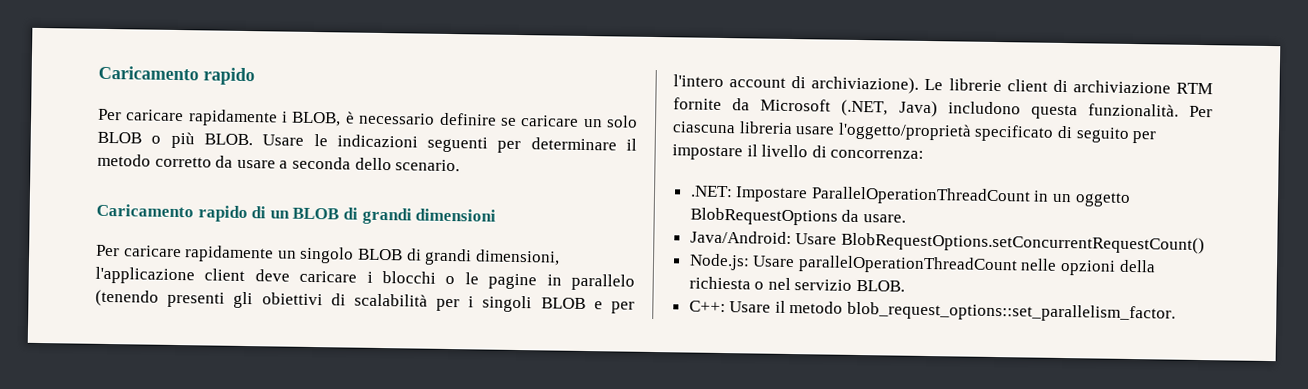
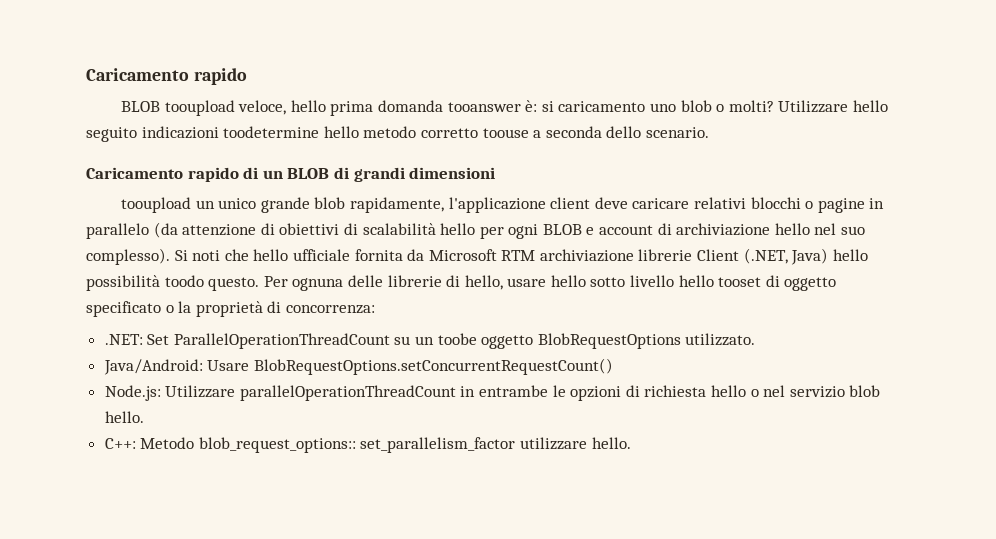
[98,108,638,128] [97,131,637,154] [97,153,276,169] Per caricare rapidamente i BLOB, è necessario definire se caricare un solo BLOB o più BLOB. Usare le indicazioni seguenti per determinare il metodo corretto da usare -> [121,100,888,116] [86,126,529,142] BLOB tooupload veloce, hello prima domanda tooanswer è: si caricamento uno blob o molti? Utilizzare hello seguito indicazioni toodetermine hello metodo corretto toouse
[96,244,560,266] Per caricare rapidamente un singolo BLOB di grandi dimensioni, -> [121,197,445,213] tooupload un unico grande blob rapidamente,
[366,271,373,283] i -> [693,197,746,209] relativi
[464,272,479,285] le -> (814, 205) none
[95,289,635,314] [673,74,1213,95] [673,97,1213,120] [672,121,1157,144] [672,144,925,161] [689,185,1131,207] [689,207,906,226] [689,230,1205,255] [688,253,1156,276] [688,276,751,290] (tenendo presenti gli obiettivi di scalabilità per i singoli BLOB e per l'intero account di archiviazione). Le librerie client di archiviazione RTM fornite da Microsoft (.NET, Java) includono questa funzionalità. Per ciascuna libreria usare l'oggetto/proprietà specificato di seguito per impostare il livello di concorrenza: // .NET: Impostare ParallelOperationThreadCount in un oggetto BlobRequestOptions da usare. // Java/Android: Usare BlobRequestOptions.setConcurrentRequestCount() // Node.js: Usare parallelOperationThreadCount nelle opzioni della richiesta -> [153,222,866,239] [86,248,868,265] [86,275,837,291] [86,301,375,317] [104,333,756,349] [103,358,613,375] [104,385,747,401] (da attenzione di obiettivi di scalabilità hello per ogni BLOB e account di archiviazione hello nel suo complesso). Si noti che hello ufficiale fornita da Microsoft RTM archiviazione librerie Client (.NET, Java) hello possibilità toodo questo. Per ognuna delle librerie di hello, usare hello sotto livello hello tooset di oggetto specificato o la proprietà di concorrenza: // .NET: Set ParallelOperationThreadCount su un toobe oggetto BlobRequestOptions utilizzato. // Java/Android: Usare BlobRequestOptions.setConcurrentRequestCount() // Node.js: Utilizzare parallelOperationThreadCount in entrambe le opzioni di richiesta hello
[856,279,906,292] BLOB. -> [849,385,881,397] [104,411,144,423] blob hello.
[729,300,1177,323] Usare il metodo blob_request_options::set_parallelism_factor. -> [140,437,631,453] Metodo blob_request_options:: set_parallelism_factor utilizzare hello.

